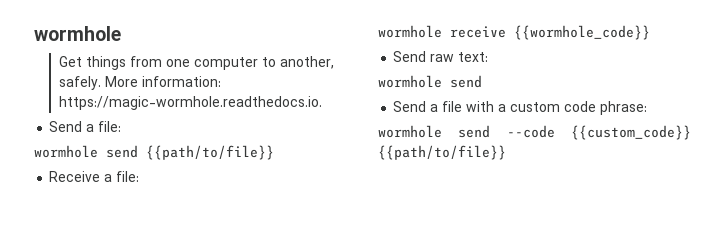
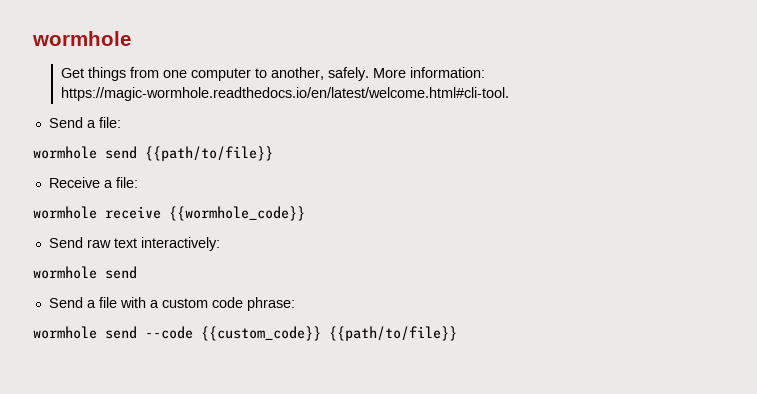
[58,96,322,110] https://magic-wormhole.readthedocs.io. -> [60,87,509,101] https://magic-wormhole.readthedocs.io/en/latest/welcome.html#cli-tool.
[458,52,489,62] text: -> [113,237,220,251] text interactively:

